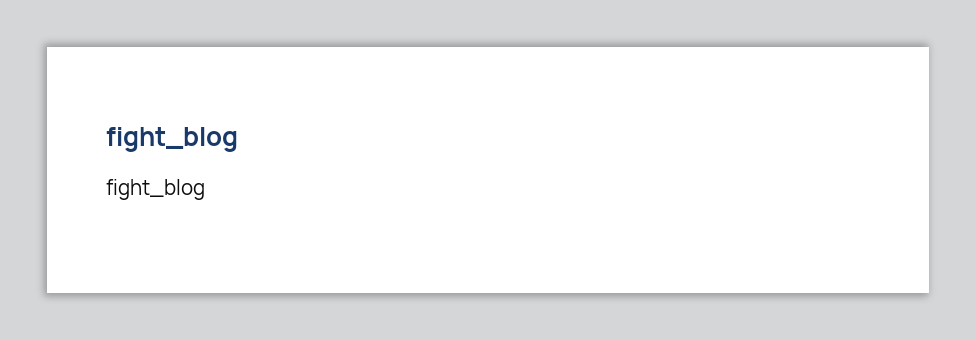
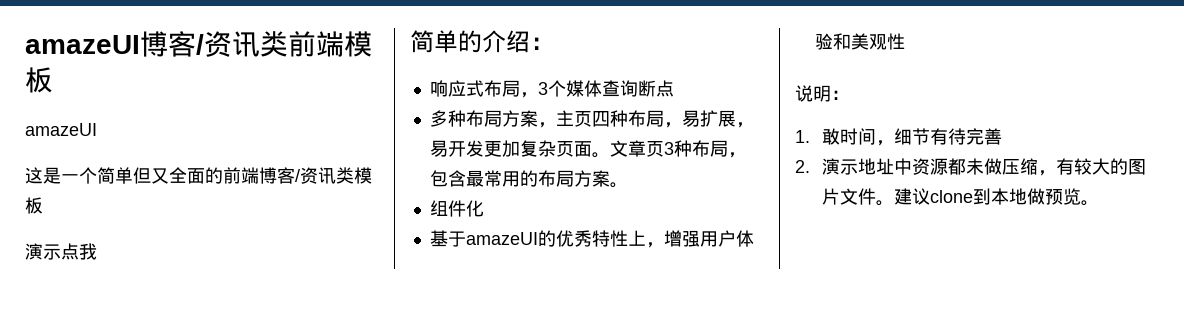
[106,127,238,152] [106,179,205,200] fight_blog // fight_blog -> [25,31,372,57] [25,67,53,93] [25,123,97,136] [25,167,372,184] [25,197,43,214] [25,243,97,260] [410,30,554,53] [429,80,674,98] [429,110,754,128] [429,140,746,158] [429,170,628,188] [429,200,484,217] [429,230,754,248] [814,33,905,50] [795,85,849,102] [795,128,1002,146] [795,158,1146,176] [821,188,1099,206] amazeUI博客/资讯类前端模板 // amazeUI // 这是一个简单但又全面的前端博客/资讯类模板 // 演示点我 // 简单的介绍： // 响应式布局，3个媒体查询断点 // 多种布局方案，主页四种布局，易扩展，易开发更加复杂页面。文章页3种布局，包含最常用的布局方案。 // 组件化 // 基于amazeUI的优秀特性上，增强用户体验和美观性 // 说明： // 1.敢时间，细节有待完善 // 2.演示地址中资源都未做压缩，有较大的图片文件。建议clone到本地做预览。

